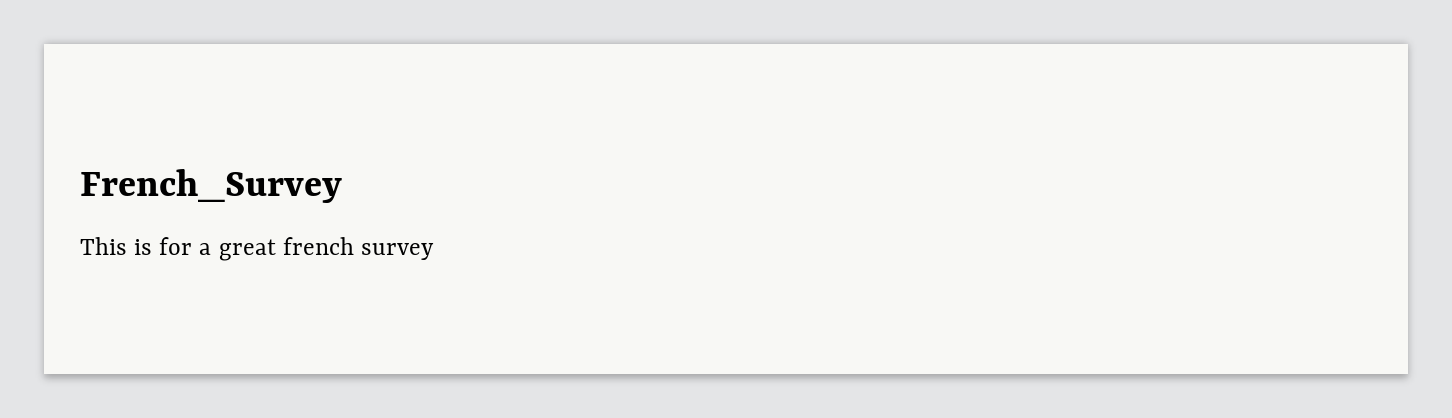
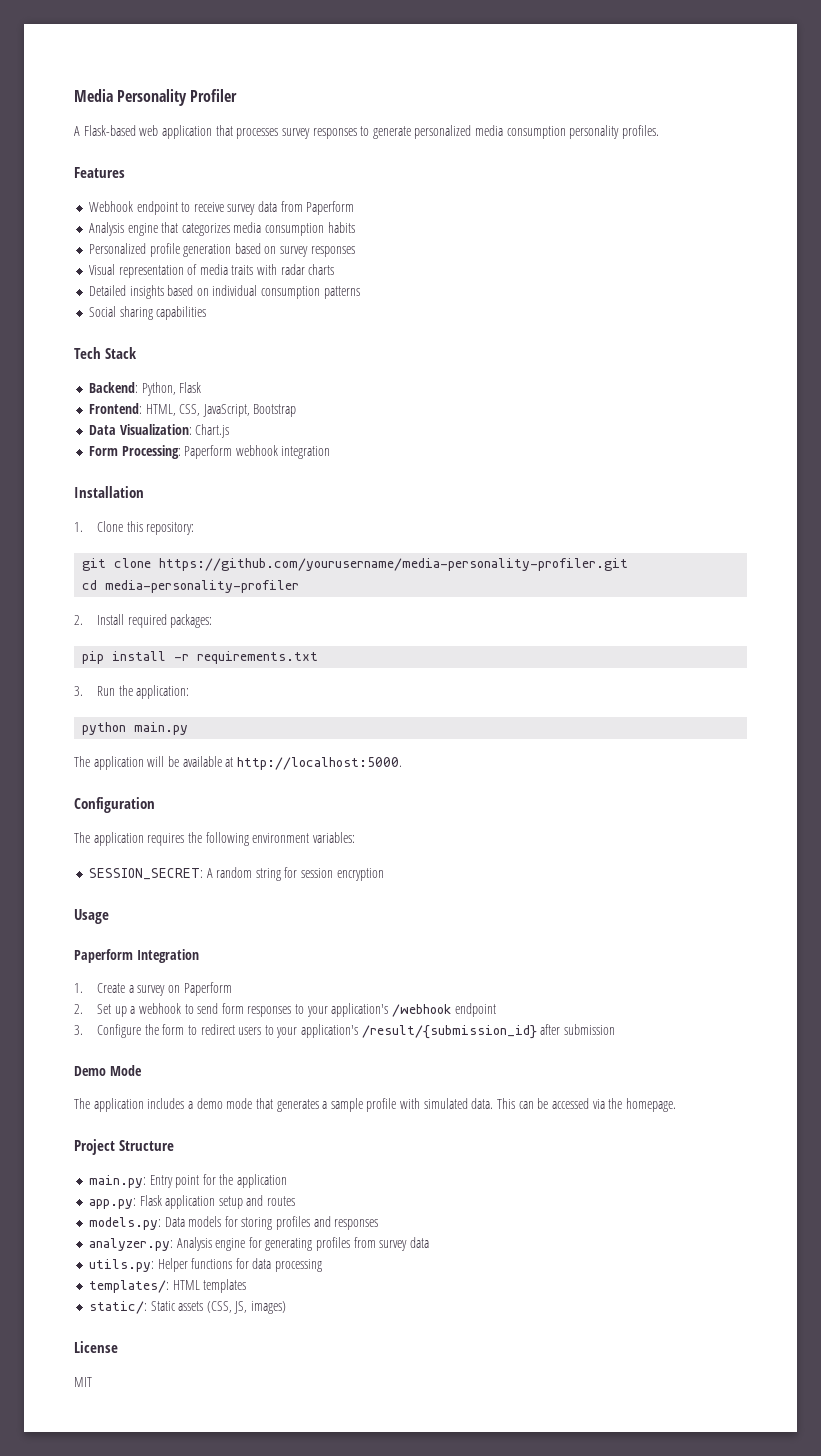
[80,169,342,203] [80,237,434,261] French_Survey // This is for a great french survey -> [74,89,238,106] [74,125,660,139] [74,167,125,178] [88,201,355,215] [88,222,355,236] [88,243,355,257] [88,264,335,278] [88,285,360,299] [88,306,207,320] [74,347,138,359] [88,382,202,396] [88,403,297,417] [88,424,230,438] [88,445,331,459] [74,486,144,498] [74,521,195,535] [82,558,629,571] [82,580,300,593] [74,614,213,628] [82,651,319,664] [74,685,190,699] [82,722,189,735] [74,756,402,770] [74,797,155,813] [74,832,355,846] [88,867,384,881] [74,909,109,924] [74,949,199,963] [74,982,232,996] [74,1003,496,1017] [74,1024,616,1039] [74,1065,142,1076] [74,1098,676,1112] [74,1139,175,1155] [88,1174,288,1188] [88,1195,296,1209] [88,1216,379,1230] [88,1237,430,1251] [88,1258,323,1272] [88,1279,247,1293] [88,1301,287,1314] [74,1341,118,1353] [74,1377,92,1387] Media Personality Profiler // A Flask-based web application that processes survey responses to generate personalized media consumption personality profiles. // Features // Webhook endpoint to receive survey data from Paperform // Analysis engine that categorizes media consumption habits // Personalized profile generation based on survey responses // Visual representation of media traits with radar charts // Detailed insights based on individual consumption patterns // Social sharing capabilities // Tech Stack // Backend: Python, Flask // Frontend: HTML, CSS, JavaScript, Bootstrap // Data Visualization: Chart.js // Form Processing: Paperform webhook integration // Installation // 1. Clone this repository: // git clone https://github.com/yourusername/media-personality-profiler.git // cd media-personality-profiler // 2. Install required packages: // pip install -r requirements.txt // 3. Run the application: // python main.py // The application will be available at http://localhost:5000. // Configuration // The application requires the following environment variables: // SESSION_SECRET: A random string for session encryption // Usage // Paperform Integration // 1. Create a survey on Paperform // 2. Set up a webhook to send form responses to your application's /webhook endpoint // 3. Configure the form to redirect users to your application's /result/{submission_id} after submission // Demo Mode // The application includes a demo mode that generates a sample profile with simulated data. This can be accessed via the homepage. // Project Structure // main.py: Entry point for the application // app.py: Flask application setup and routes // models.py: Data models for storing profiles and responses // analyzer.py: Analysis engine for generating profiles from survey data // utils.py: Helper functions for data processing // templates/: HTML templates // static/: Static assets (CSS, JS, images) // License // MIT

